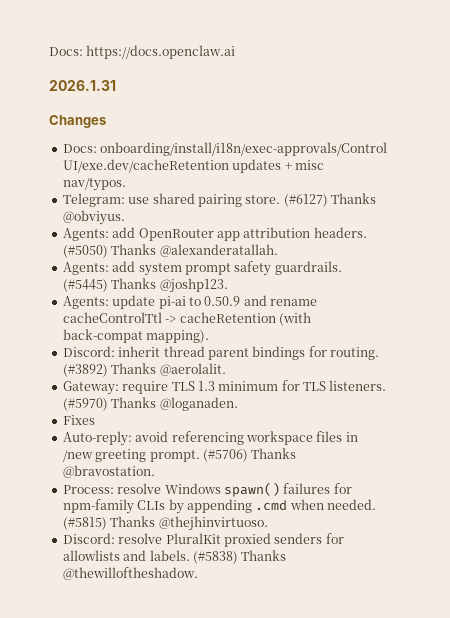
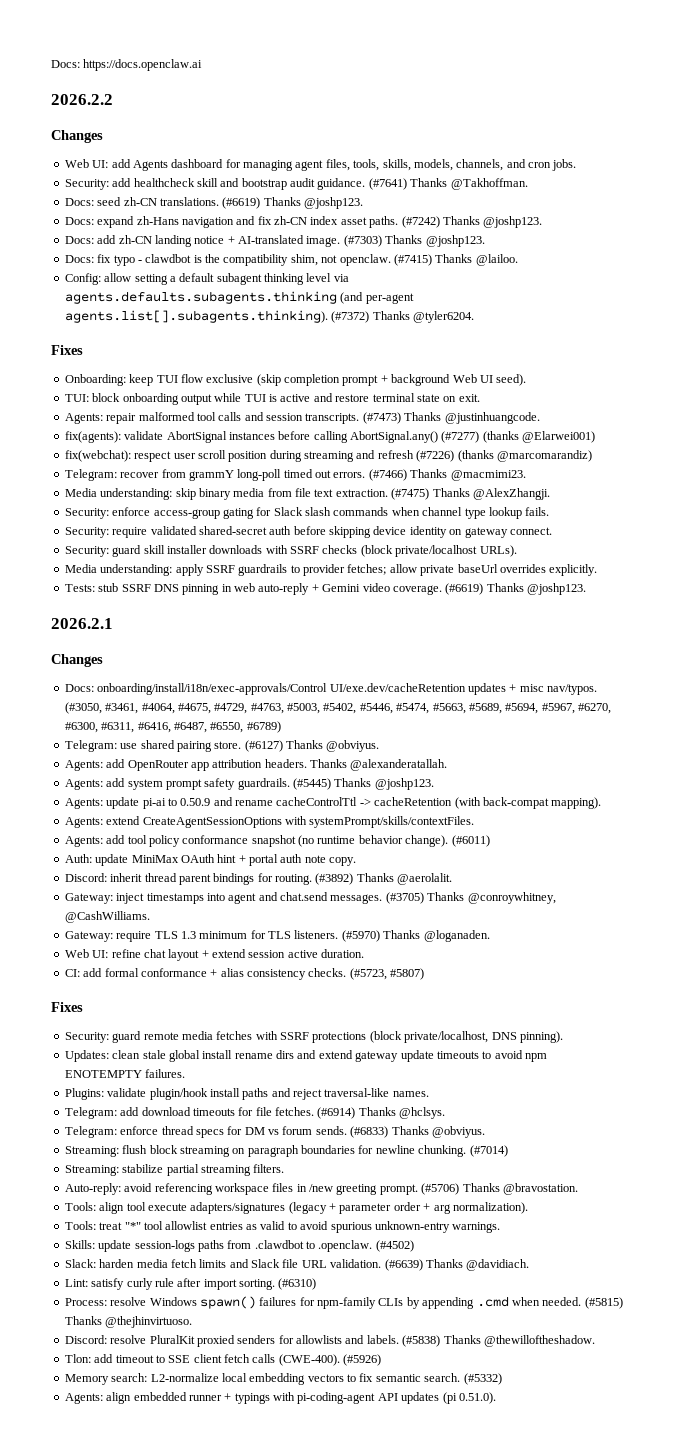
[49,80,116,91] 2026.1.31 -> [51,94,113,105] [51,130,103,143] [64,159,577,171] [64,178,528,190] [64,197,363,209] [64,216,543,228] [64,235,485,247] [64,254,518,266] [64,273,349,285] [64,291,414,304] [64,310,474,323] [51,345,83,355] [64,374,527,386] [64,393,480,405] [64,412,540,424] [64,431,596,443] [64,450,592,462] [64,469,526,481] [64,488,550,500] [64,507,550,519] [64,526,552,538] [64,545,517,557] [64,564,598,576] [64,583,586,595] [51,618,113,629] 2026.2.2 // Changes // Web UI: add Agents dashboard for managing agent files, tools, skills, models, channels, and cron jobs. // Security: add healthcheck skill and bootstrap audit guidance. (#7641) Thanks @Takhoffman. // Docs: seed zh-CN translations. (#6619) Thanks @joshp123. // Docs: expand zh-Hans navigation and fix zh-CN index asset paths. (#7242) Thanks @joshp123. // Docs: add zh-CN landing notice + AI-translated image. (#7303) Thanks @joshp123. // Docs: fix typo - clawdbot is the compatibility shim, not openclaw. (#7415) Thanks @lailoo. // Config: allow setting a default subagent thinking level via agents.defaults.subagents.thinking (and per-agent agents.list[].subagents.thinking). (#7372) Thanks @tyler6204. // Fixes // Onboarding: keep TUI flow exclusive (skip completion prompt + background Web UI seed). // TUI: block onboarding output while TUI is active and restore terminal state on exit. // Agents: repair malformed tool calls and session transcripts. (#7473) Thanks @justinhuangcode. // fix(agents): validate AbortSignal instances before calling AbortSignal.any() (#7277) (thanks @Elarwei001) // fix(webchat): respect user scroll position during streaming and refresh (#7226) (thanks @marcomarandiz) // Telegram: recover from grammY long-poll timed out errors. (#7466) Thanks @macmimi23. // Media understanding: skip binary media from file text extraction. (#7475) Thanks @AlexZhangji. // Security: enforce access-group gating for Slack slash commands when channel type lookup fails. // Security: require validated shared-secret auth before skipping device identity on gateway connect. // Security: guard skill installer downloads with SSRF checks (block private/localhost URLs). // Media understanding: apply SSRF guardrails to provider fetches; allow private baseUrl overrides explicitly. // Tests: stub SSRF DNS pinning in web auto-reply + Gemini video coverage. (#6619) Thanks @joshp123. // 2026.2.1
(126, 184) none -> [64,702,611,714] [64,721,281,733] (#3050, #3461, #4064, #4675, #4729, #4763, #5003, #5402, #5446, #5474, #5663, #5689, #5694, #5967, #6270, #6300, #6311, #6416, #6487, #6550, #6789)
[62,245,108,258] (#5050) -> (307, 763) none
(210, 336) none -> [64,816,475,828] [64,835,490,847] [64,854,357,866] // Agents: extend CreateAgentSessionOptions with systemPrompt/skills/contextFiles. // Agents: add tool policy conformance snapshot (no runtime behavior change). (#6011) // Auth: update MiniMax OAuth hint + portal auth note copy.
(226, 369) none -> [64,892,556,904] [64,911,150,923] // Gateway: inject timestamps into agent and chat.send messages. (#3705) Thanks @conroywhitney, @CashWilliams.
[62,415,95,425] Fixes -> [64,949,365,961] [64,968,425,980] [51,1002,83,1012] [64,1031,563,1043] [64,1050,547,1062] [64,1069,186,1078] [64,1088,429,1100] [64,1107,446,1119] [64,1126,485,1138] [64,1145,508,1157] [64,1164,285,1176] Web UI: refine chat layout + extend session active duration. // CI: add formal conformance + alias consistency checks. (#5723, #5807) // Fixes // Security: guard remote media fetches with SSRF protections (block private/localhost, DNS pinning). // Updates: clean stale global install rename dirs and extend gateway update timeouts to avoid npm ENOTEMPTY failures. // Plugins: validate plugin/hook install paths and reject traversal-like names. // Telegram: add download timeouts for file fetches. (#6914) Thanks @hclsys. // Telegram: enforce thread specs for DM vs forum sends. (#6833) Thanks @obviyus. // Streaming: flush block streaming on paragraph boundaries for newline chunking. (#7014) // Streaming: stabilize partial streaming filters.
(155, 471) none -> [64,1202,528,1214] [64,1221,501,1233] [64,1240,414,1252] [64,1259,530,1271] [64,1278,317,1290] // Tools: align tool execute adapters/signatures (legacy + parameter order + arg normalization). // Tools: treat "*" tool allowlist entries as valid to avoid spurious unknown-entry warnings. // Skills: update session-logs paths from .clawdbot to .openclaw. (#4502) // Slack: harden media fetch limits and Slack file URL validation. (#6639) Thanks @davidiach. // Lint: satisfy curly rule after import sorting. (#6310)
(198, 573) none -> [64,1354,382,1366] [64,1373,502,1385] [64,1392,496,1404] // Tlon: add timeout to SSE client fetch calls (CWE-400). (#5926) // Memory search: L2-normalize local embedding vectors to fix semantic search. (#5332) // Agents: align embedded runner + typings with pi-coding-agent API updates (pi 0.51.0).

